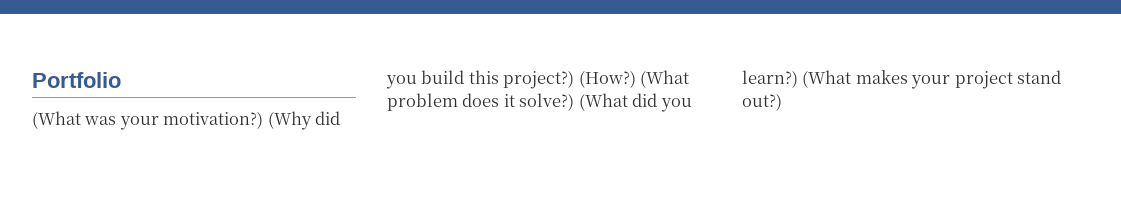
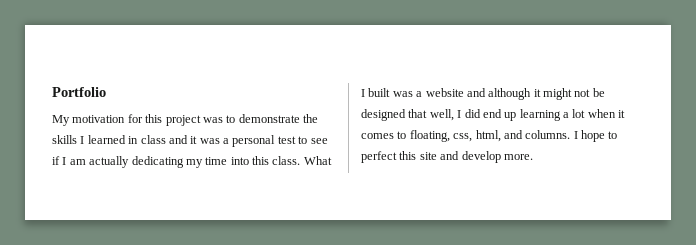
[32,111,341,130] [386,70,690,89] [387,93,692,112] [742,70,1062,89] [742,93,782,111] (What was your motivation?) (Why did you build this project?) (How?) (What problem does it solve?) (What did you learn?) (What makes your project stand out?) -> [52,114,318,126] [52,135,328,147] [52,156,332,168] [361,88,605,100] [361,109,626,121] [361,130,618,142] [361,151,533,163] My motivation for this project was to demonstrate the skills I learned in class and it was a personal test to see if I am actually dedicating my time into this class. What I built was a website and although it might not be designed that well, I did end up learning a lot when it comes to floating, css, html, and columns. I hope to perfect this site and develop more.

